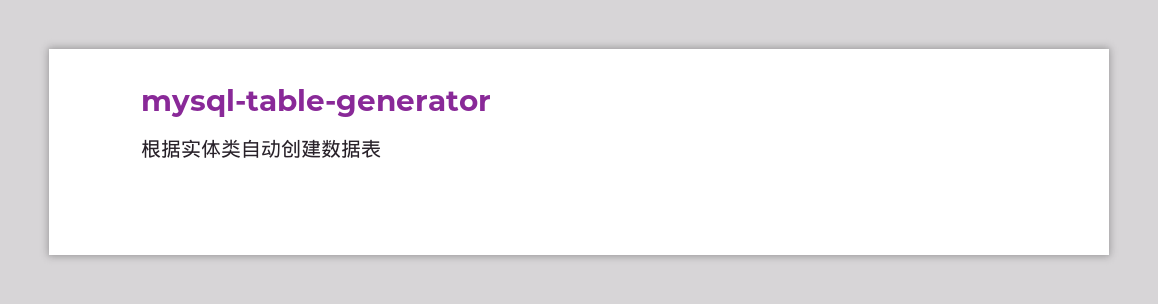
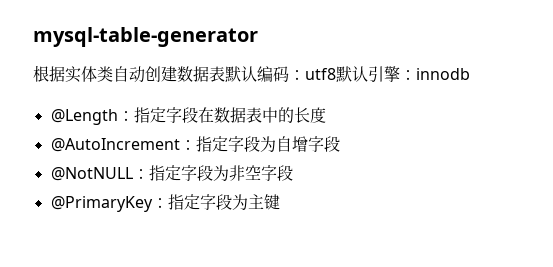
(381, 148) none -> [225,66,470,83] [50,107,326,125] [50,136,340,152] [50,165,293,181] [50,194,280,212] 默认编码：utf8默认引擎：innodb // @Length：指定字段在数据表中的长度 // @AutoIncrement：指定字段为自增字段 // @NotNULL：指定字段为非空字段 // @PrimaryKey：指定字段为主键

